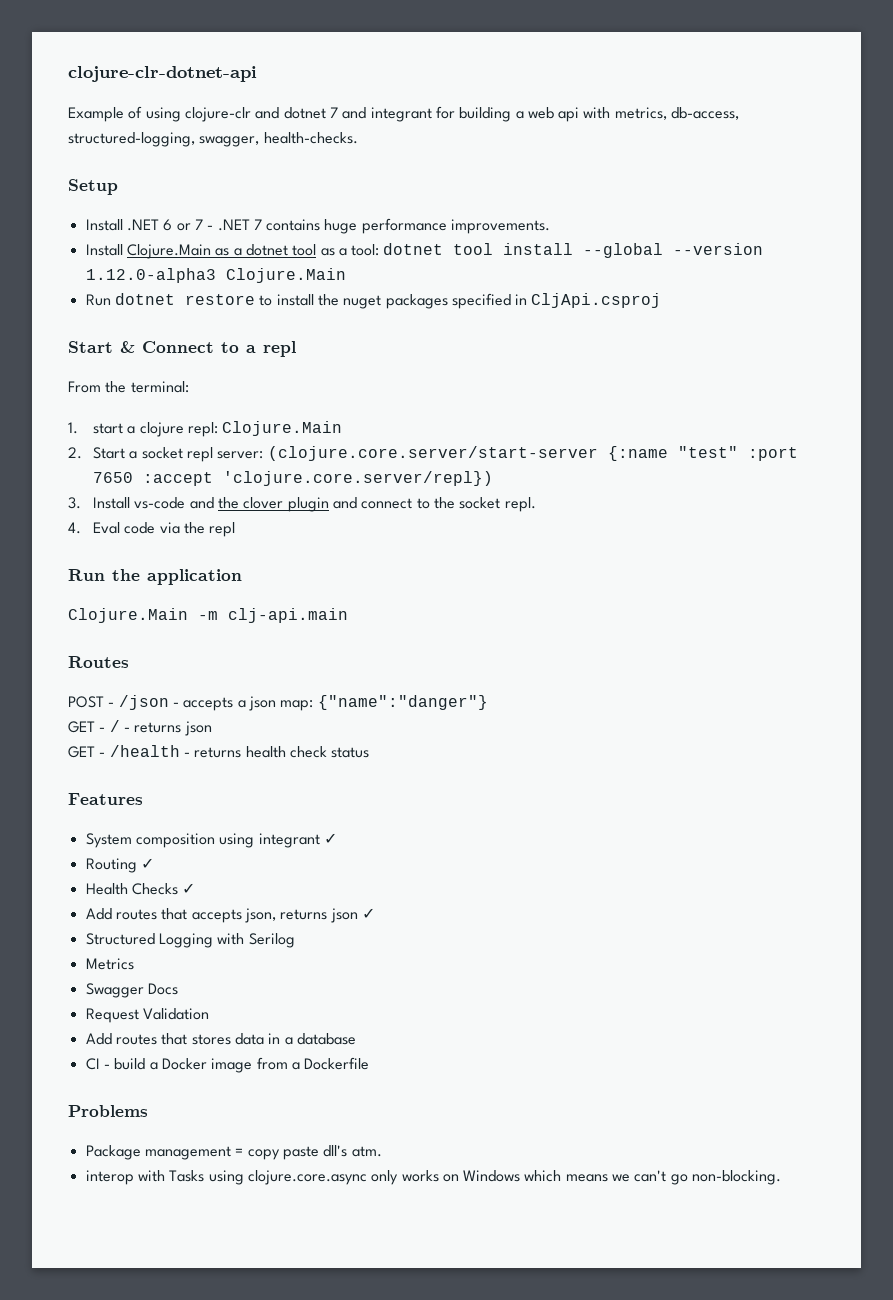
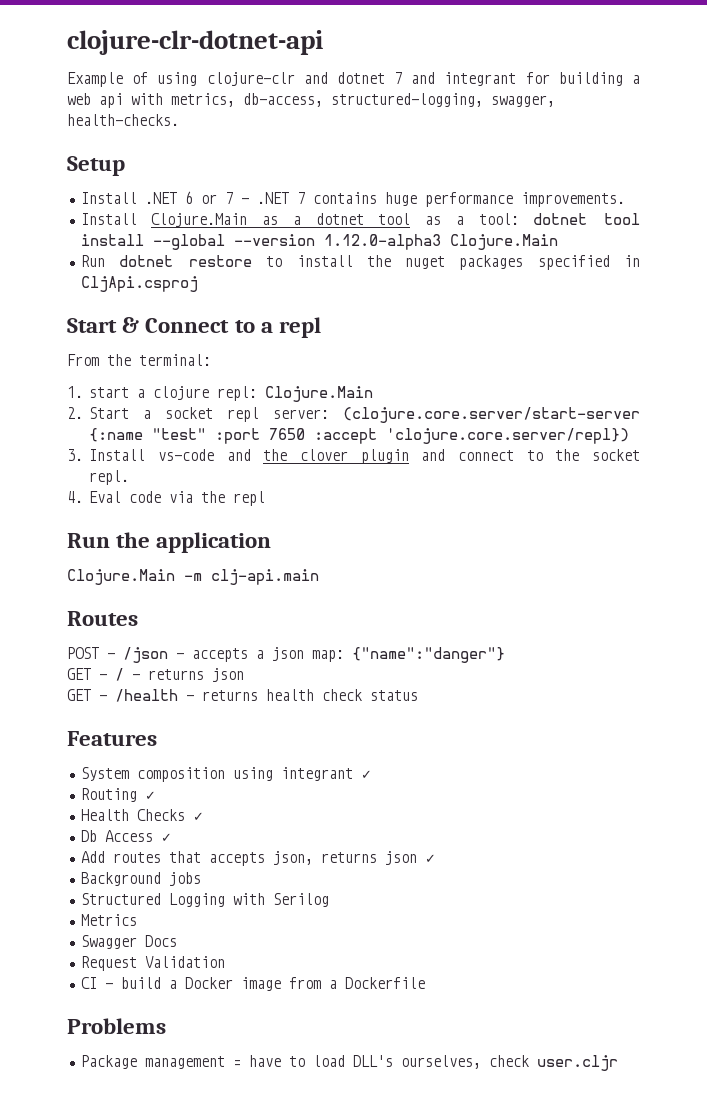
(196, 888) none -> [80,830,172,842] // Db Access ✓
(375, 913) none -> [80,872,201,886] // Background jobs
[85,1033,356,1045] // Add routes that stores data in a database -> (225, 962) none
[247,1145,382,1160] [85,1170,782,1185] copy paste dll's atm. // interop with Tasks using clojure.core.async only works on Windows which means we can't go non-blocking. -> [248,1055,618,1071] have to load DLL's ourselves, check user.cljr

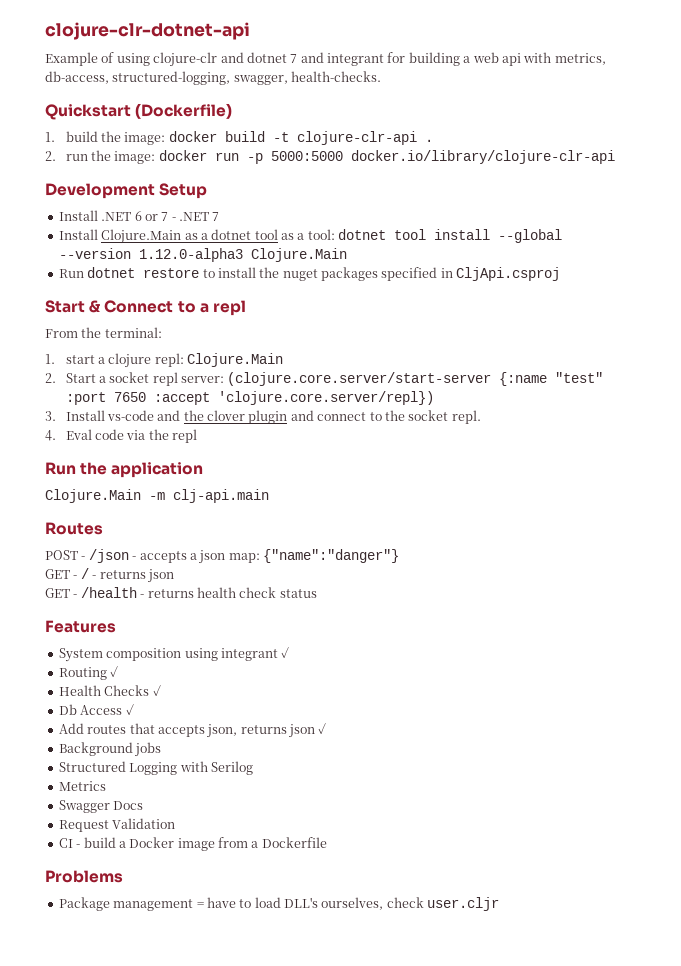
(179, 120) none -> [45,103,233,120] [45,131,433,145] [45,150,615,164] [45,183,155,199] Quickstart (Dockerfile) // 1. build the image: docker build -t clojure-clr-api . // 2. run the image: docker run -p 5000:5000 docker.io/library/clojure-clr-api // Development
[312,192,625,207] contains huge performance improvements. -> (220, 216) none

